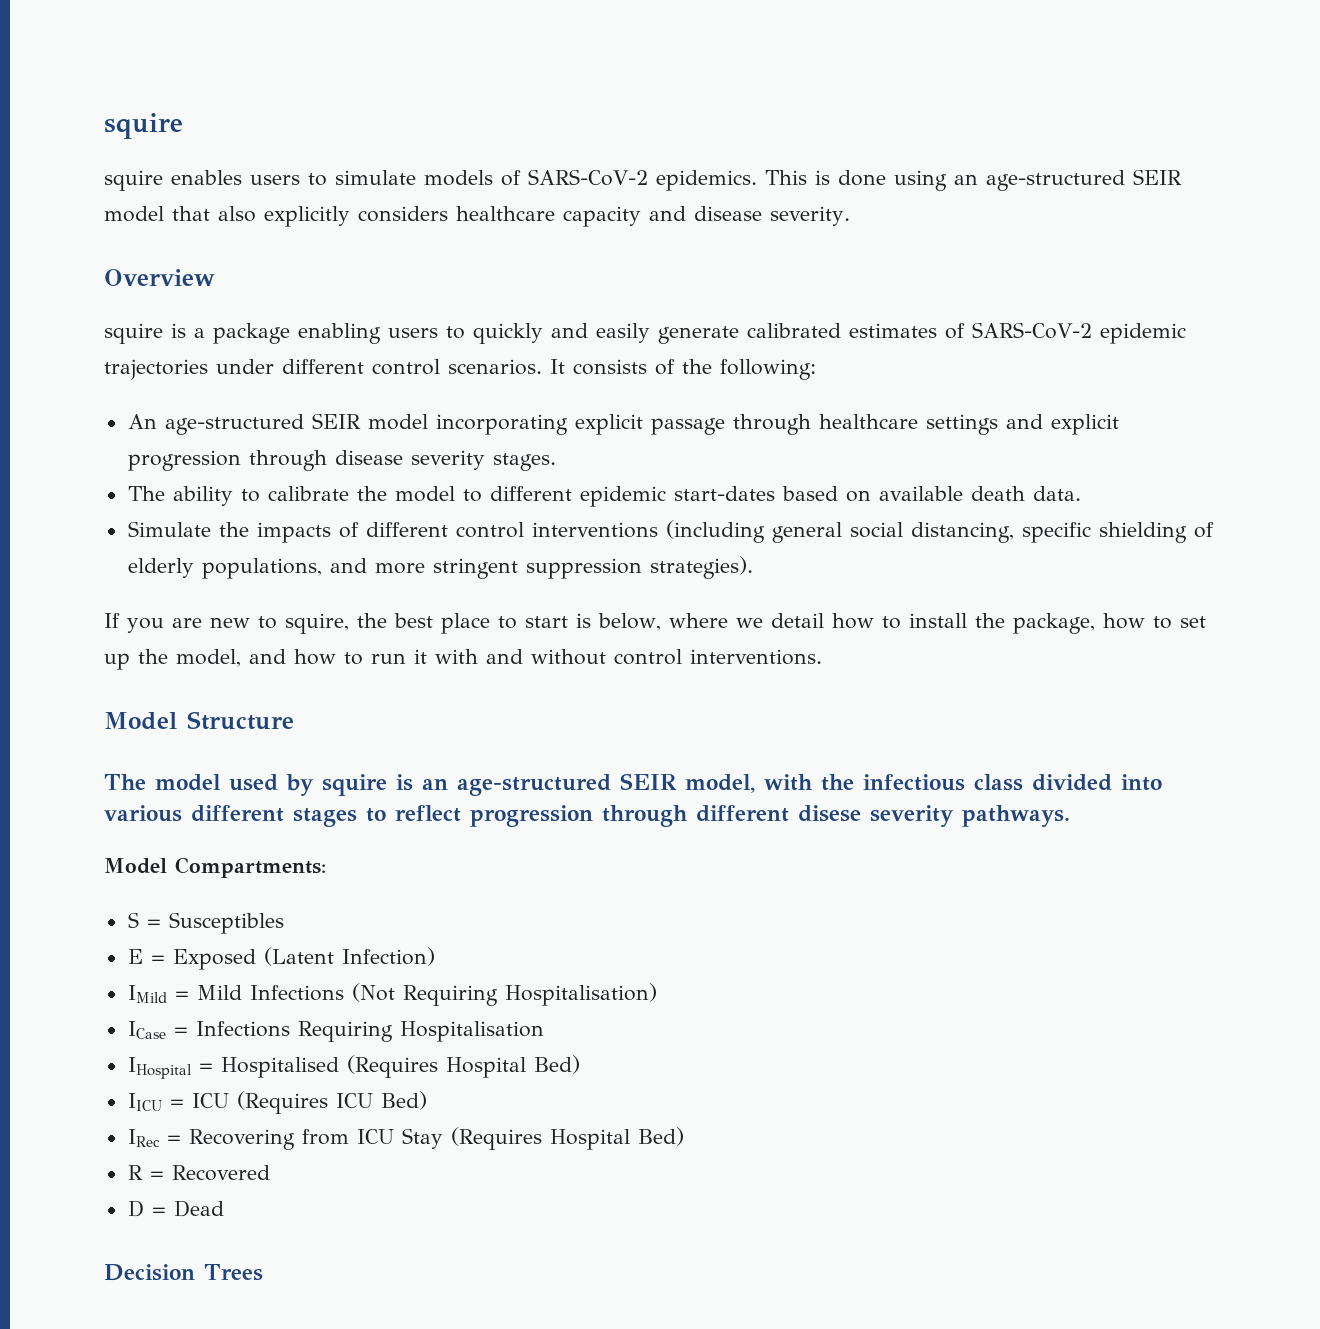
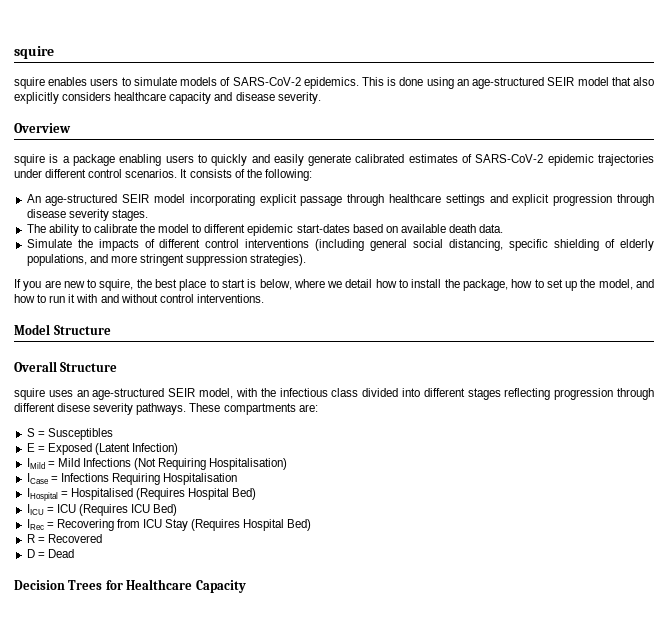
[104,774,413,796] The model used by squire is -> [14,361,118,372] [14,388,73,400] Overall Structure // squire uses
[104,805,182,822] various -> (420, 392) none
[365,805,461,822] to reflect -> [504,388,551,400] reflecting
[104,857,326,878] // Model Compartments: -> [189,403,318,415] These compartments are:
(263, 1272) none -> [105,579,246,593] for Healthcare Capacity

